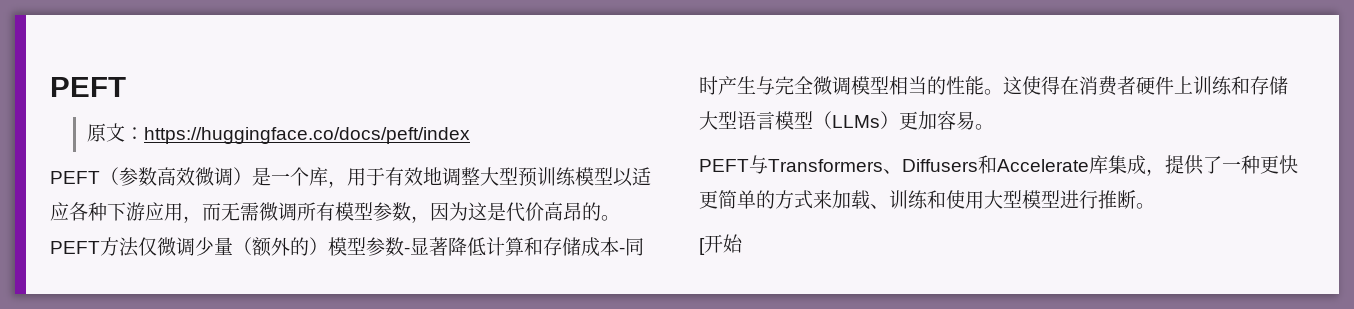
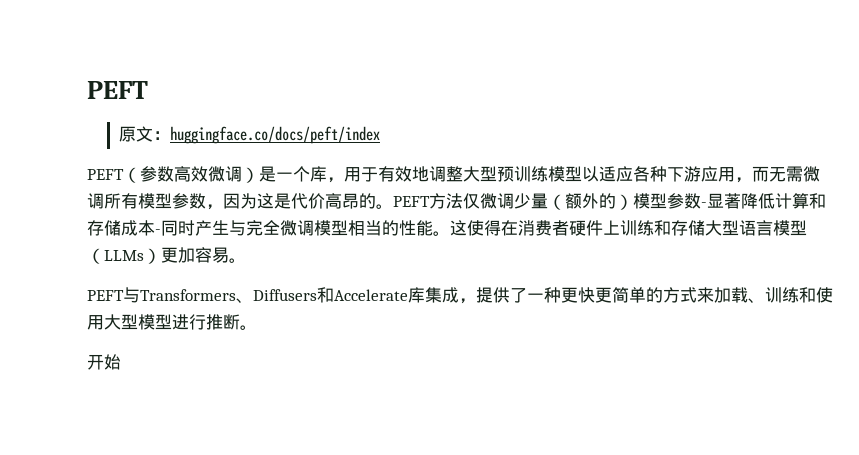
[143,127,470,144] https://huggingface.co/docs/peft/index -> [170,126,381,144] huggingface.co/docs/peft/index
[699,238,705,255] [ -> (257, 327) none

